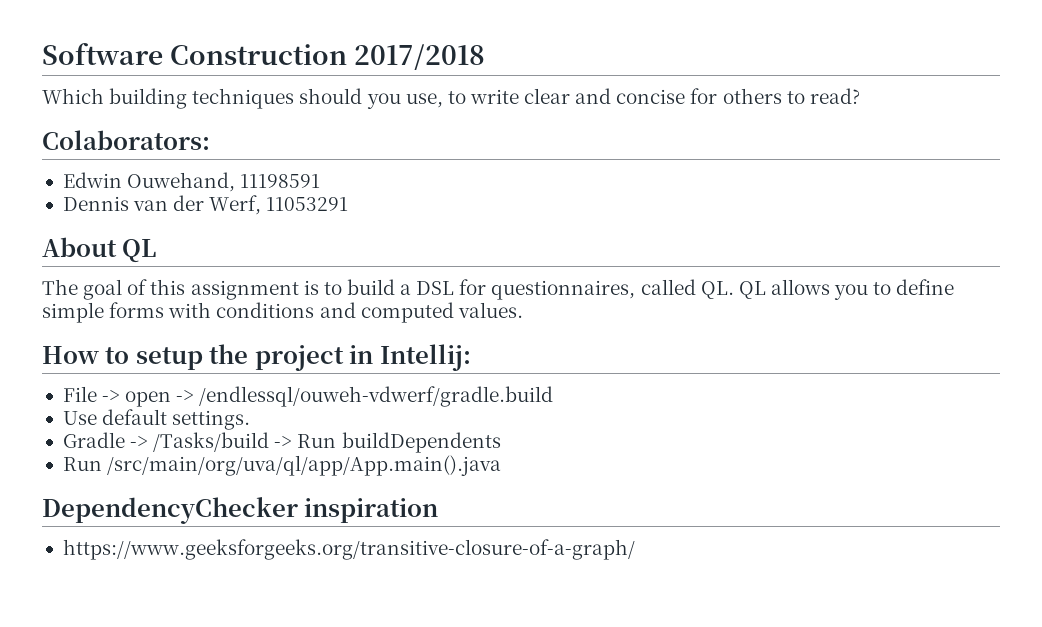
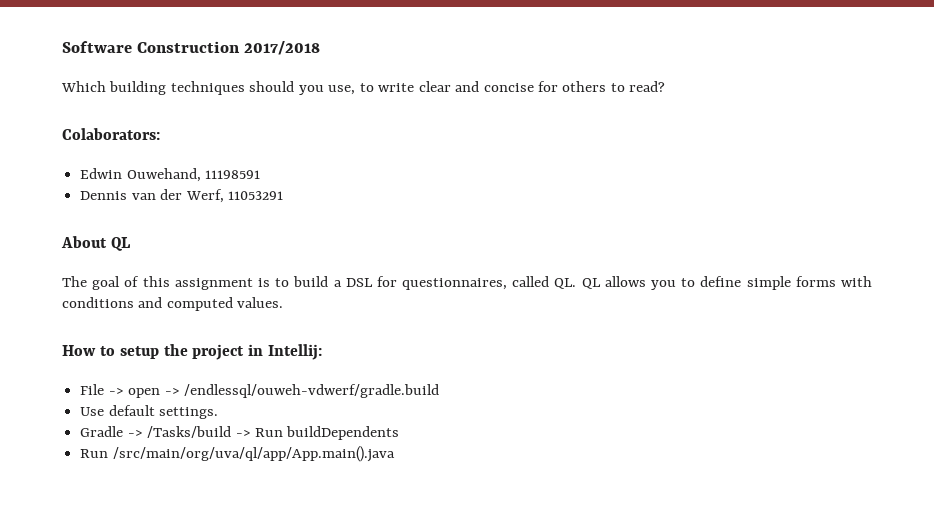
[42,497,439,524] [62,539,635,560] // DependencyChecker inspiration // https://www.geeksforgeeks.org/transitive-closure-of-a-graph/ -> (395, 454) none

